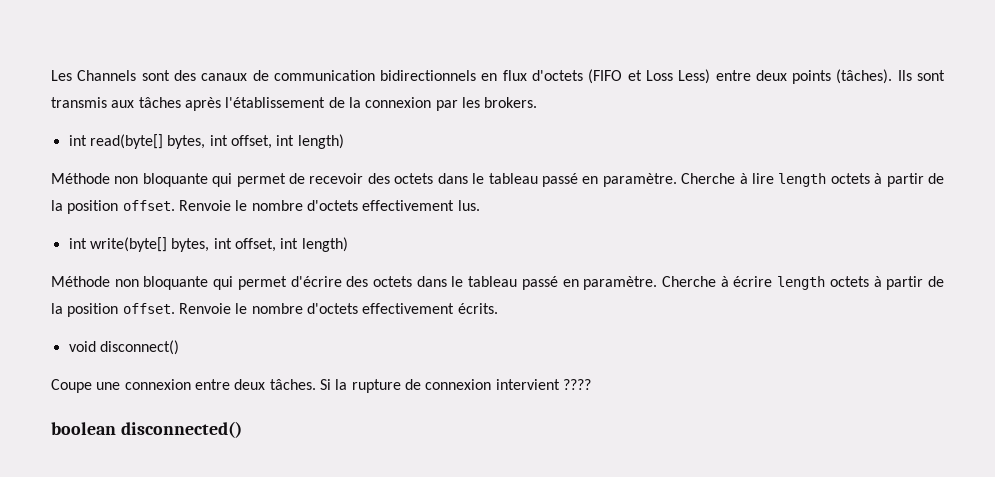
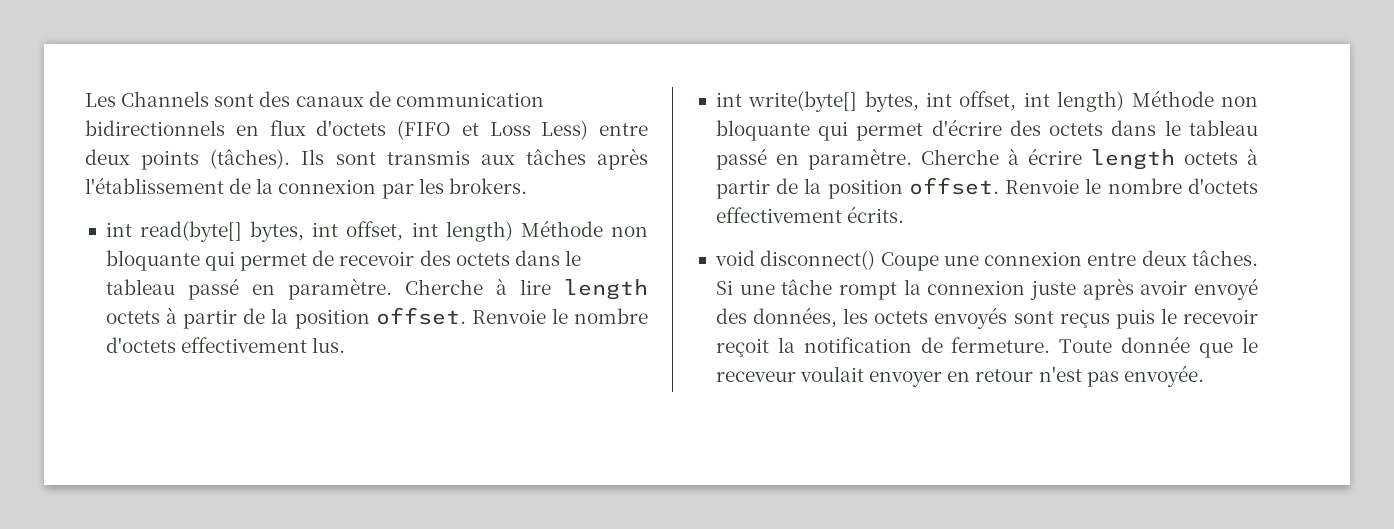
(344, 141) // -> (513, 231) none
(348, 244) // -> (1125, 101) none
(179, 347) // -> (876, 260) none
[335,379,591,393] [51,421,242,438] la rupture de connexion intervient ???? // boolean disconnected() -> [739,278,1258,300] [715,307,1258,329] [715,336,1258,358] [715,365,1204,387] une tâche rompt la connexion juste après avoir envoyé des données, les octets envoyés sont reçus puis le recevoir reçoit la notification de fermeture. Toute donnée que le receveur voulait envoyer en retour n'est pas envoyée.

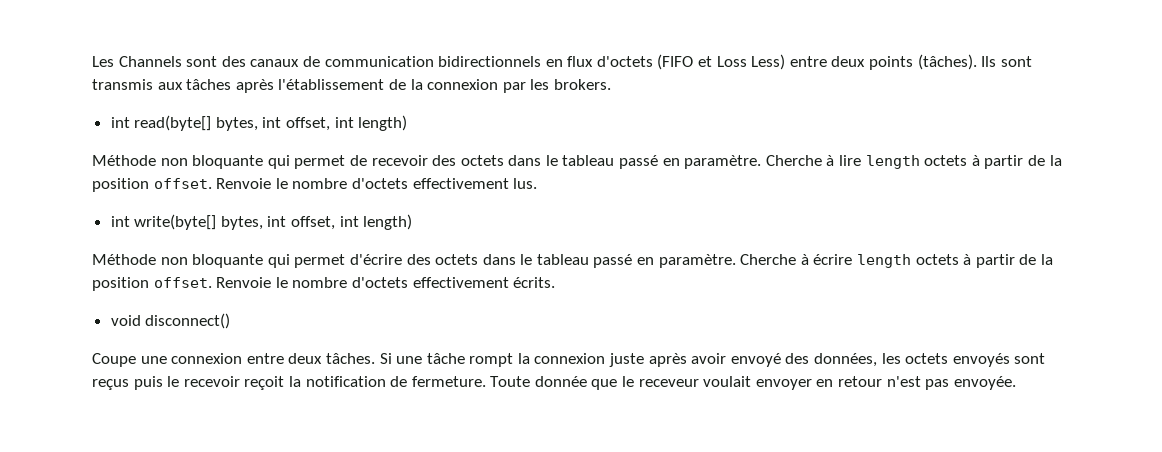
(513, 231) none -> (408, 123) //
(1125, 101) none -> (413, 222) //
(876, 260) none -> (231, 321) //

